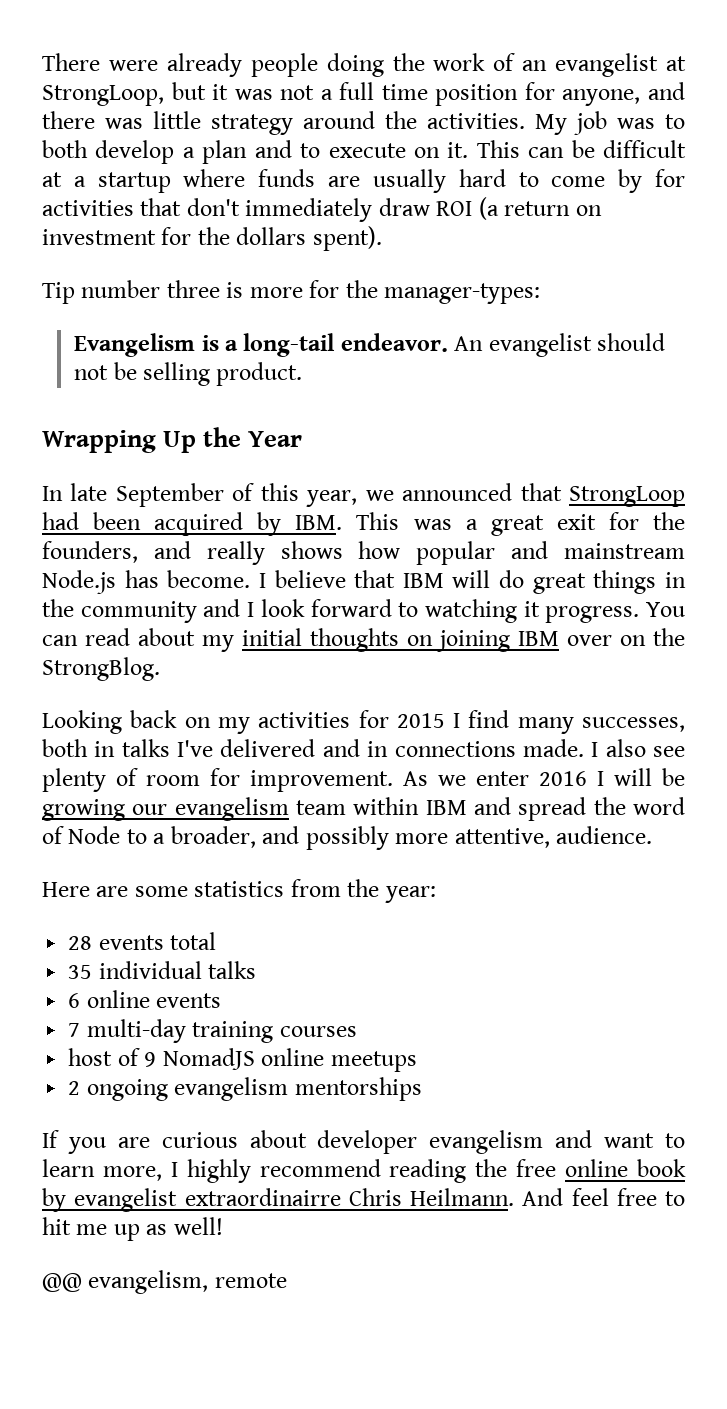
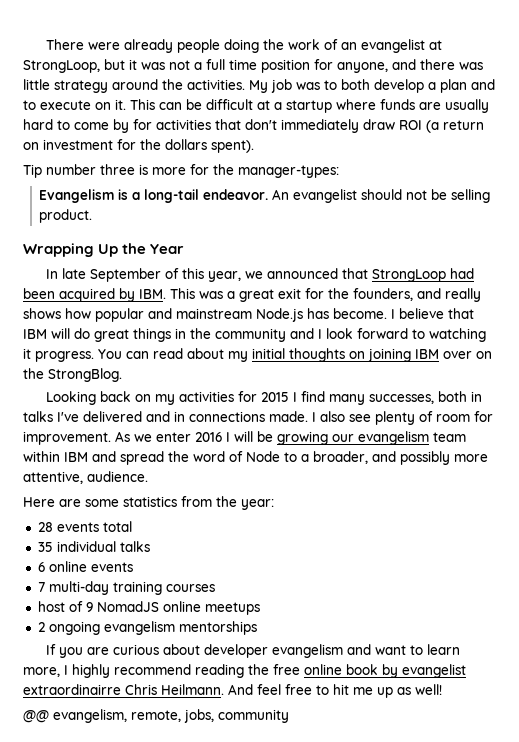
[214,1273,287,1288] remote -> [131,709,289,723] remote, jobs, community

